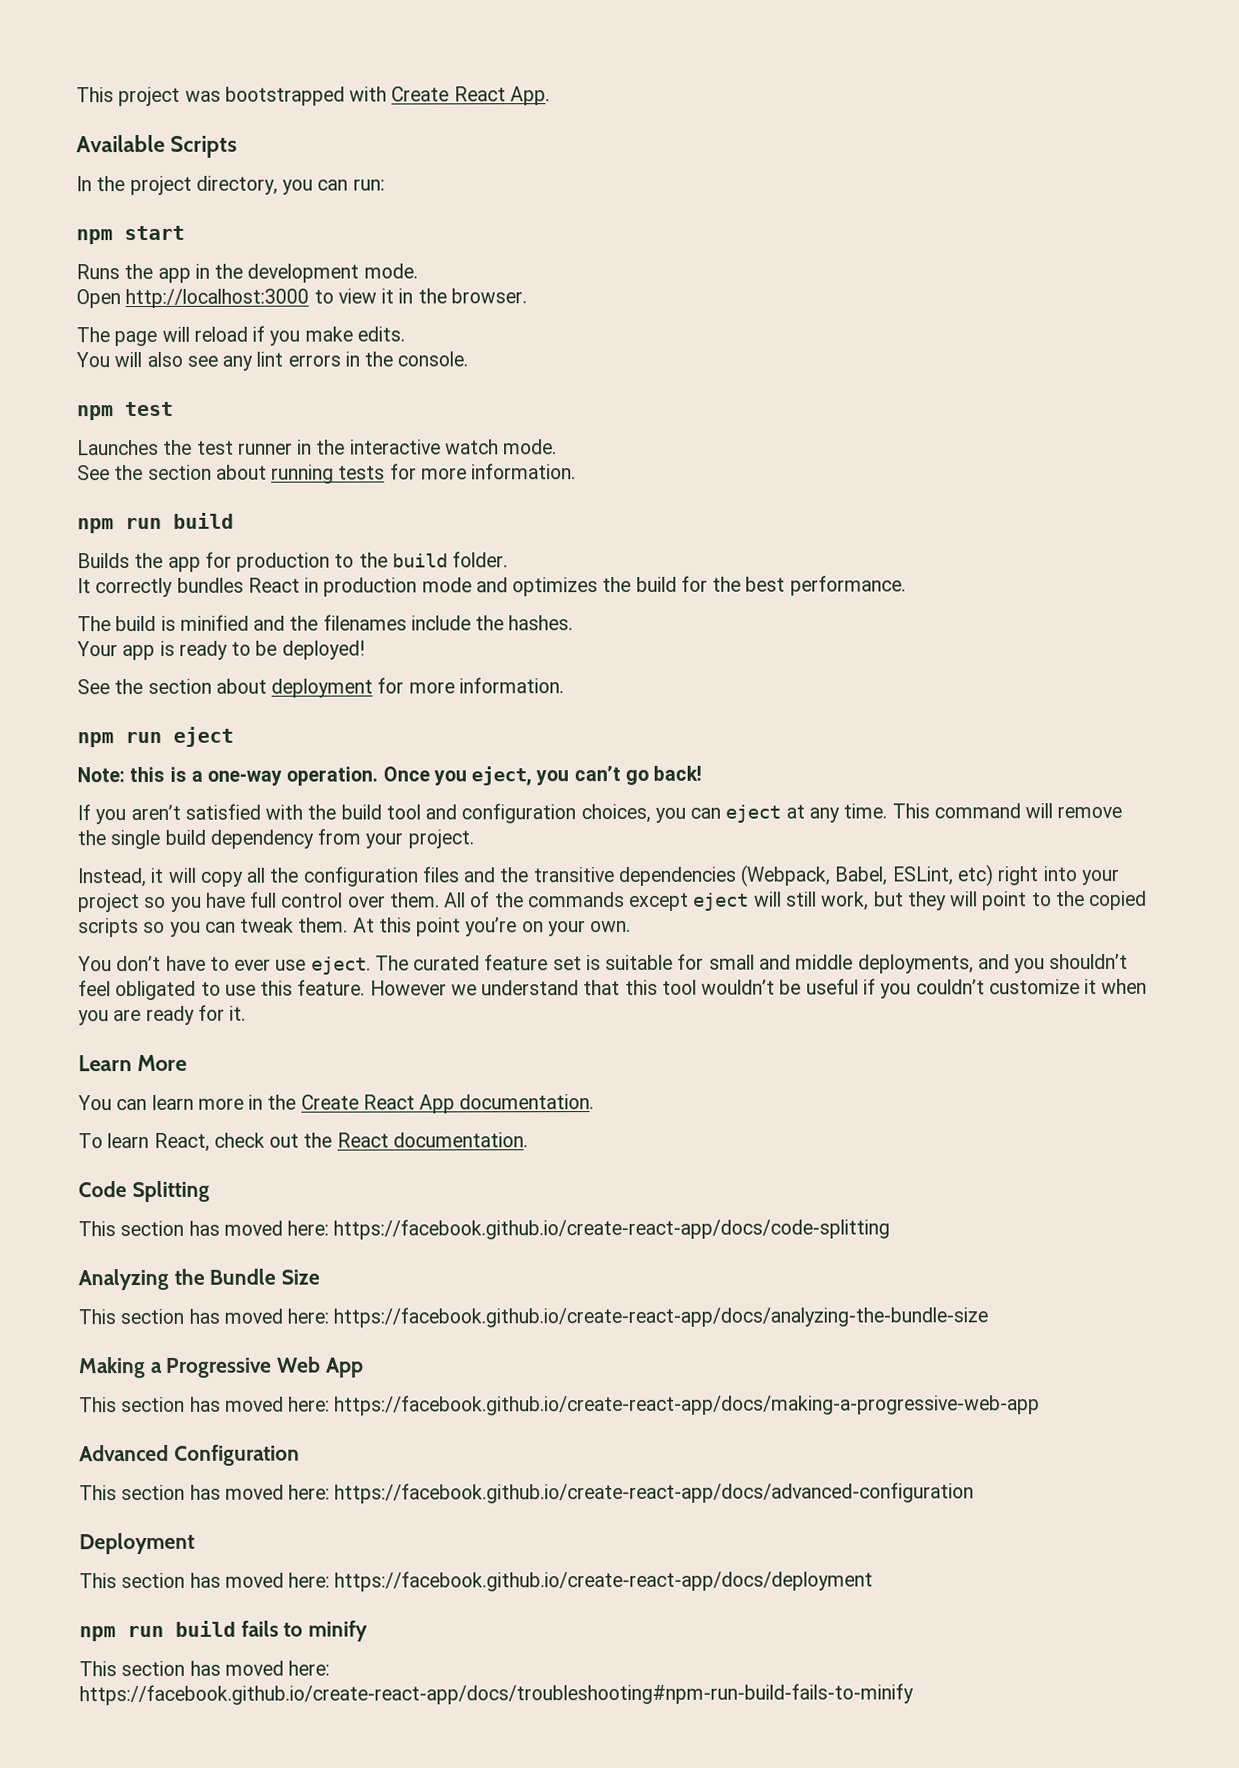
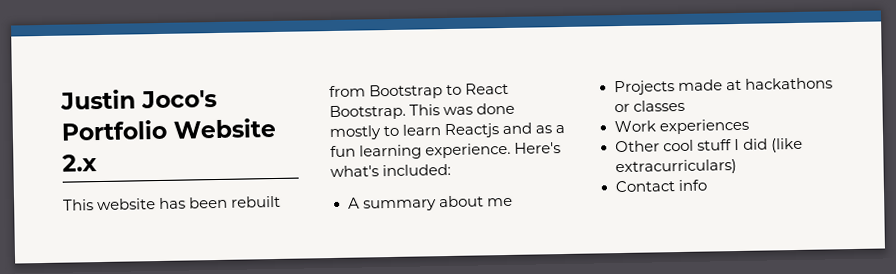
[76,86,550,107] [76,134,237,158] [76,175,385,196] [76,225,185,245] [76,263,418,283] [76,288,527,309] [76,325,405,347] [76,351,469,371] [76,401,174,421] [77,439,558,456] [77,463,577,484] [77,512,234,534] [77,551,509,572] [77,575,906,598] [77,614,574,632] [77,640,365,661] [77,677,564,698] [77,726,234,748] [77,765,703,787] [77,803,1123,825] [77,828,474,850] [77,864,1120,888] [78,890,1148,913] [78,917,632,938] [78,953,1129,975] [78,978,1148,1001] [78,1004,247,1026] [78,1054,187,1072] [78,1094,595,1114] [78,1132,528,1152] [78,1180,210,1203] [78,1218,891,1240] [78,1268,321,1291] [78,1306,989,1328] [78,1356,364,1379] [79,1394,1041,1416] [79,1444,300,1466] [79,1482,975,1504] [79,1532,195,1555] [79,1570,874,1592] [79,1620,369,1642] [79,1660,331,1677] [79,1683,914,1706] This project was bootstrapped with Create React App. // Available Scripts // In the project directory, you can run: // npm start // Runs the app in the development mode. // Open http://localhost:3000 to view it in the browser. // The page will reload if you make edits. // You will also see any lint errors in the console. // npm test // Launches the test runner in the interactive watch mode. // See the section about running tests for more information. // npm run build // Builds the app for production to the build folder. // It correctly bundles React in production mode and optimizes the build for the best performance. // The build is minified and the filenames include the hashes. // Your app is ready to be deployed! // See the section about deployment for more information. // npm run eject // Note: this is a one-way operation. Once you eject, you can’t go back! // If you aren’t satisfied with the build tool and configuration choices, you can eject at any time. This command will remove the single build dependency from your project. // Instead, it will copy all the configuration files and the transitive dependencies (Webpack, Babel, ESLint, etc) right into your project so you have full control over them. All of the commands except eject will still work, but they will point to the copied scripts so you can tweak them. At this point you’re on your own. // You don’t have to ever use eject. The curated feature set is suitable for small and middle deployments, and you shouldn’t feel obligated to use this feature. However we understand that this tool wouldn’t be useful if you couldn’t customize it when you are ready for it. // Learn More // You can learn more in the Create React App documentation. // To learn React, check out the React documentation. // Code Splitting // This section has moved here: https://facebook.github.io/create-react-app/docs/code-splitting // Analyzing the Bundle Size // This section has moved here: https://facebook.github.io/create-react-app/docs/analyzing-the-bundle-size // Making a Progressive Web App // This section has moved here: https://facebook.github.io/create-react-app/docs/making-a-progressive-web-app // Advanced Configuration // This section has moved here: https://facebook.github.io/create-react-app/docs/advanced-configuration // Deployment // This section has moved here: https://facebook.github.io/create-react-app/docs/deployment // npm run build fails to minify // This section has moved here: https://facebook.github.io/create-react-app/docs/troubleshooting#npm-run-build-fails-to-minify -> [60,89,217,110] [61,117,276,141] [62,154,97,172] [63,195,282,211] [329,82,510,100] [329,102,516,121] [329,122,566,141] [330,142,562,160] [330,163,452,178] [347,195,513,212] [613,77,833,96] [613,99,685,113] [613,118,749,135] [614,137,803,153] [614,159,737,176] [614,179,707,193] Justin Joco's Portfolio Website 2.x // This website has been rebuilt from Bootstrap to React Bootstrap. This was done mostly to learn Reactjs and as a fun learning experience. Here's what's included: // A summary about me // Projects made at hackathons or classes // Work experiences // Other cool stuff I did (like extracurriculars) // Contact info

